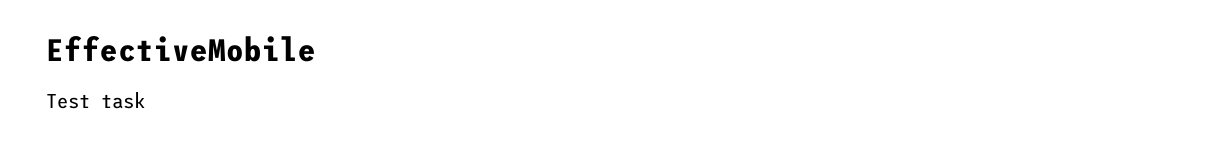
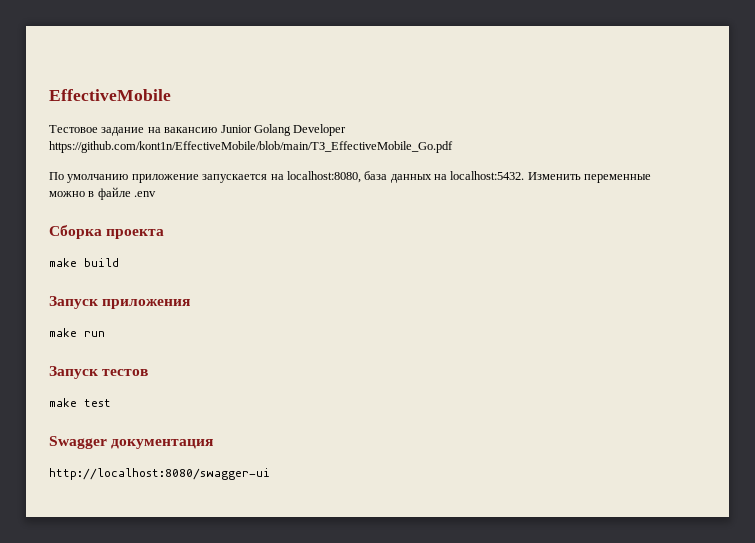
[46,92,145,109] Test task -> [49,124,347,136] [49,141,453,153] [49,171,652,183] [49,187,157,200] [49,225,165,239] [49,258,119,267] [49,296,191,309] [49,328,105,337] [49,366,149,379] [49,398,111,407] [49,436,214,449] [49,468,270,480] Тестовое задание на вакансию Junior Golang Developer https://github.com/kont1n/EffectiveMobile/blob/main/ТЗ_EffectiveMobile_Go.pdf // По умолчанию приложение запускается на localhost:8080, база данных на localhost:5432. Изменить переменные можно в файле .env // Сборка проекта // make build // Запуск приложения // make run // Запуск тестов // make test // Swagger документация // http://localhost:8080/swagger-ui

